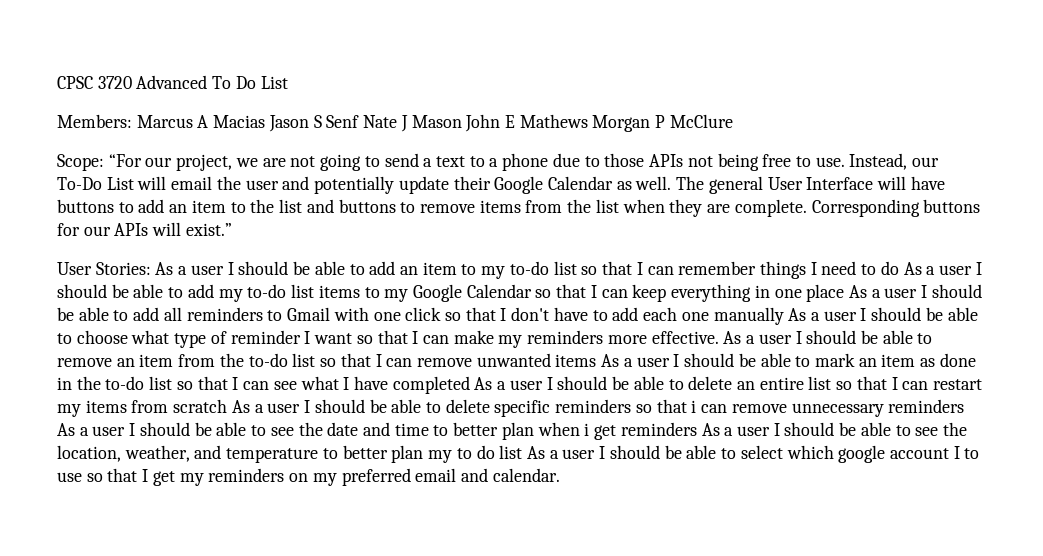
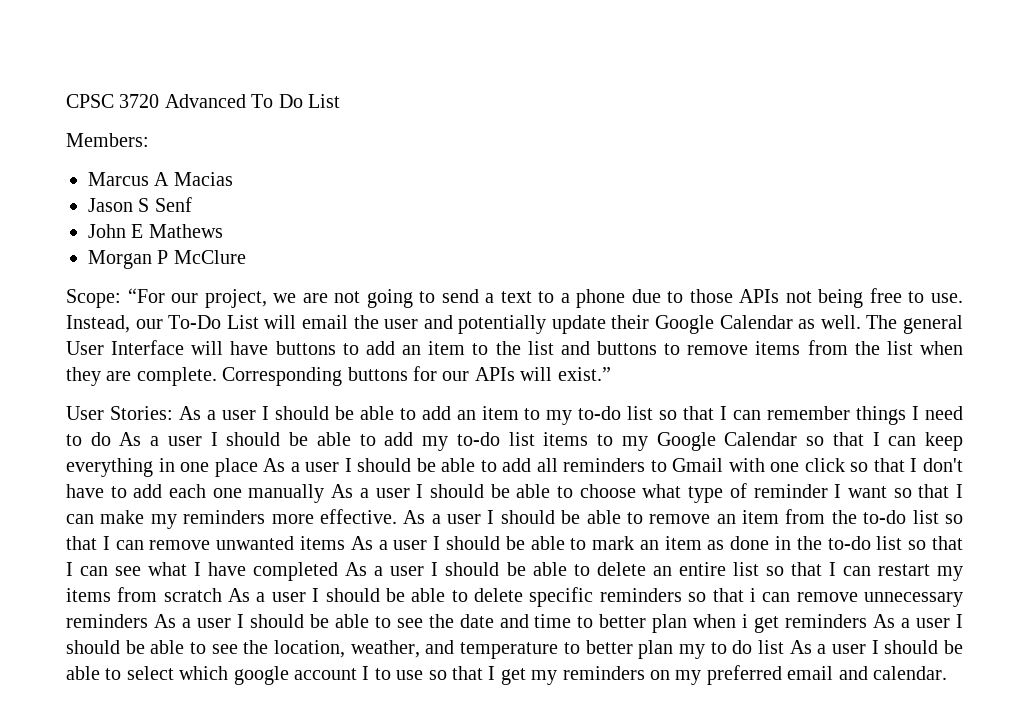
(132, 121) none -> (149, 140) //
(266, 121) none -> (233, 179) //
[363,115,462,132] Nate J Mason -> (192, 204) //
(588, 121) none -> (223, 231) //

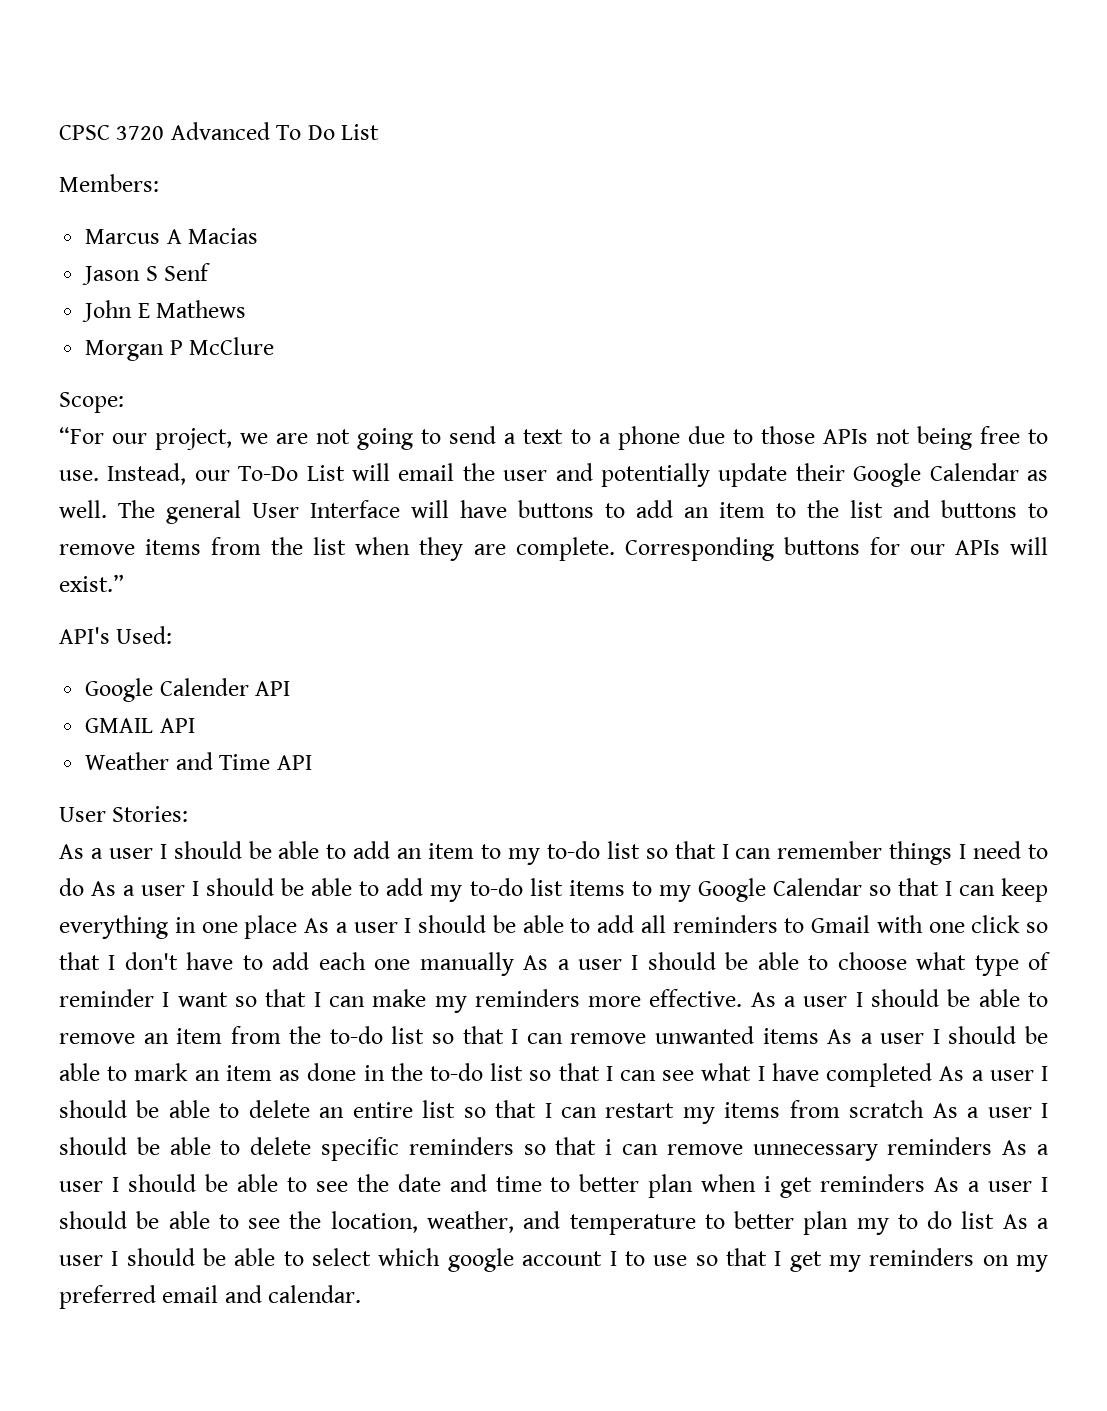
(121, 298) none -> (124, 402) //
(611, 374) none -> [59,626,173,644] [85,678,291,702] [85,718,195,733] [85,752,312,770] // API's Used: // Google Calender API // GMAIL API // Weather and Time API
(173, 413) none -> (189, 814) //

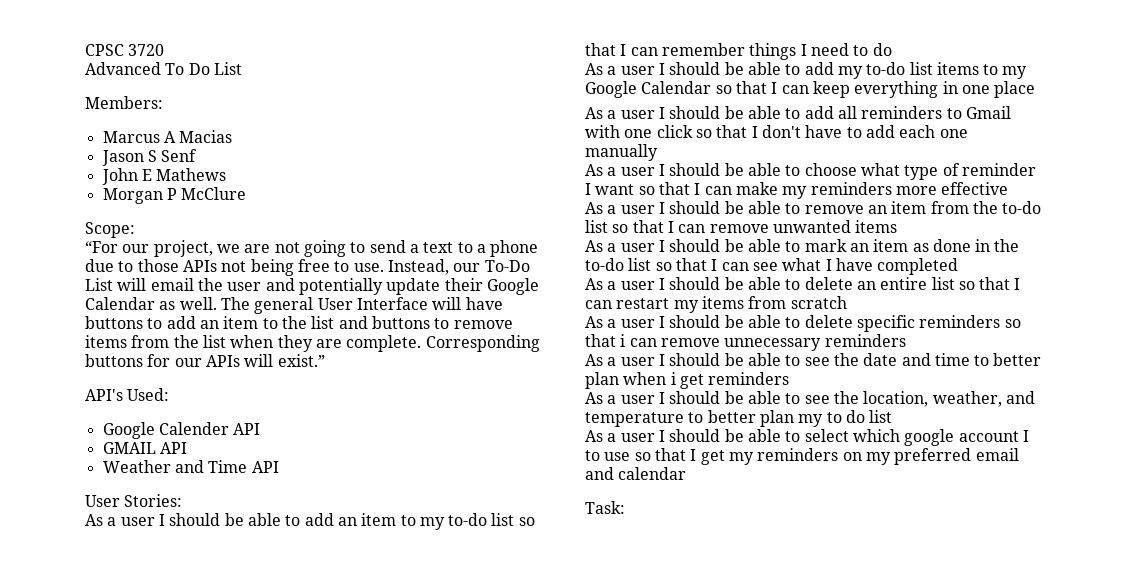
(165, 133) none -> (165, 50) //
(84, 887) none -> (892, 49) //
(298, 927) none -> (1036, 89) //
(514, 964) none -> (658, 152) //
[649,989,743,1007] effective. -> [941,182,1009,195] effective //
(819, 1036) none -> (898, 226) //
(933, 1075) none -> (959, 266) //
(925, 1109) none -> (847, 302) //
(993, 1146) none -> (906, 340) //
(926, 1183) none -> (790, 378) //
(995, 1220) none -> (893, 416) //
[268,1285,362,1303] calendar. -> [618,467,687,480] [585,501,625,514] calendar // Task:

